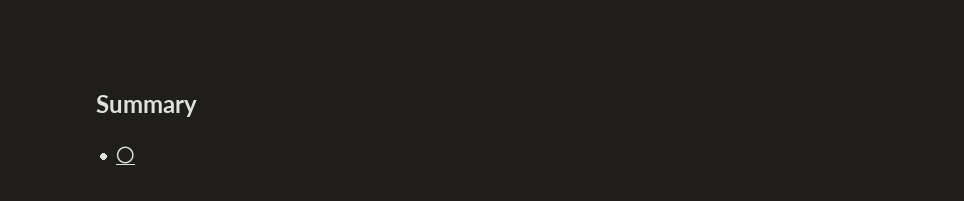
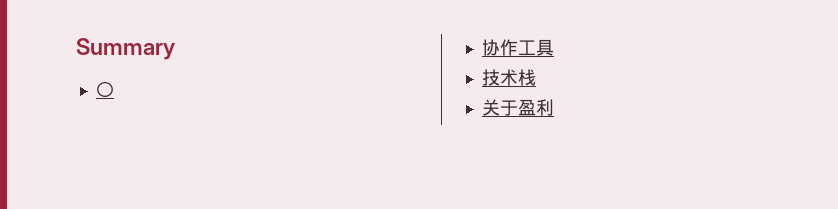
(136, 155) none -> [481,39,554,56] [481,69,536,86] [481,99,554,116] // 协作工具 // 技术栈 // 关于盈利

